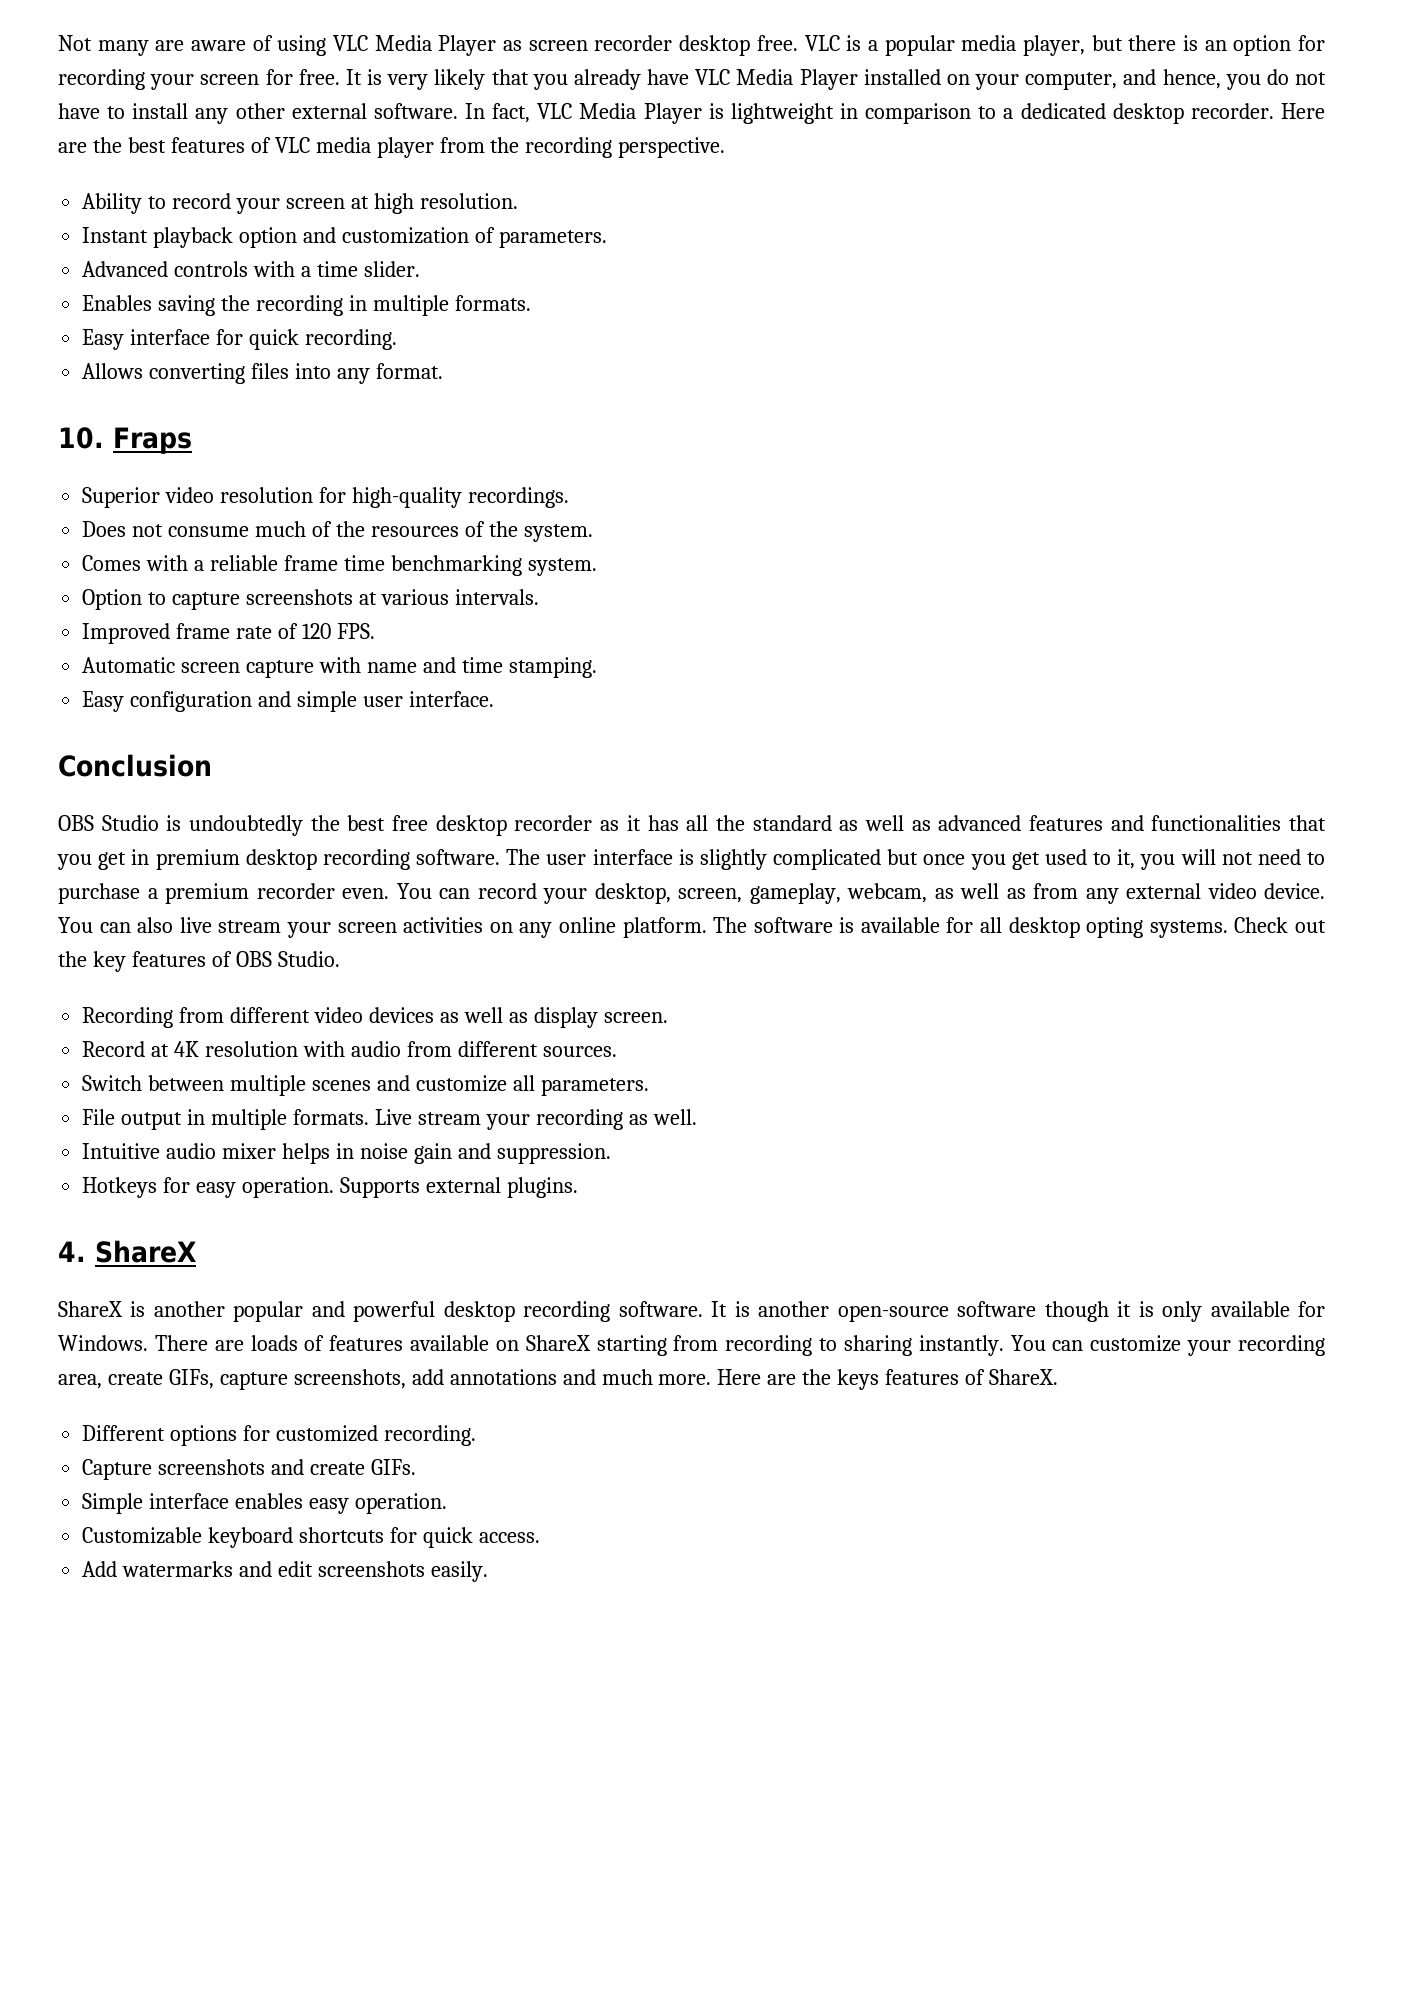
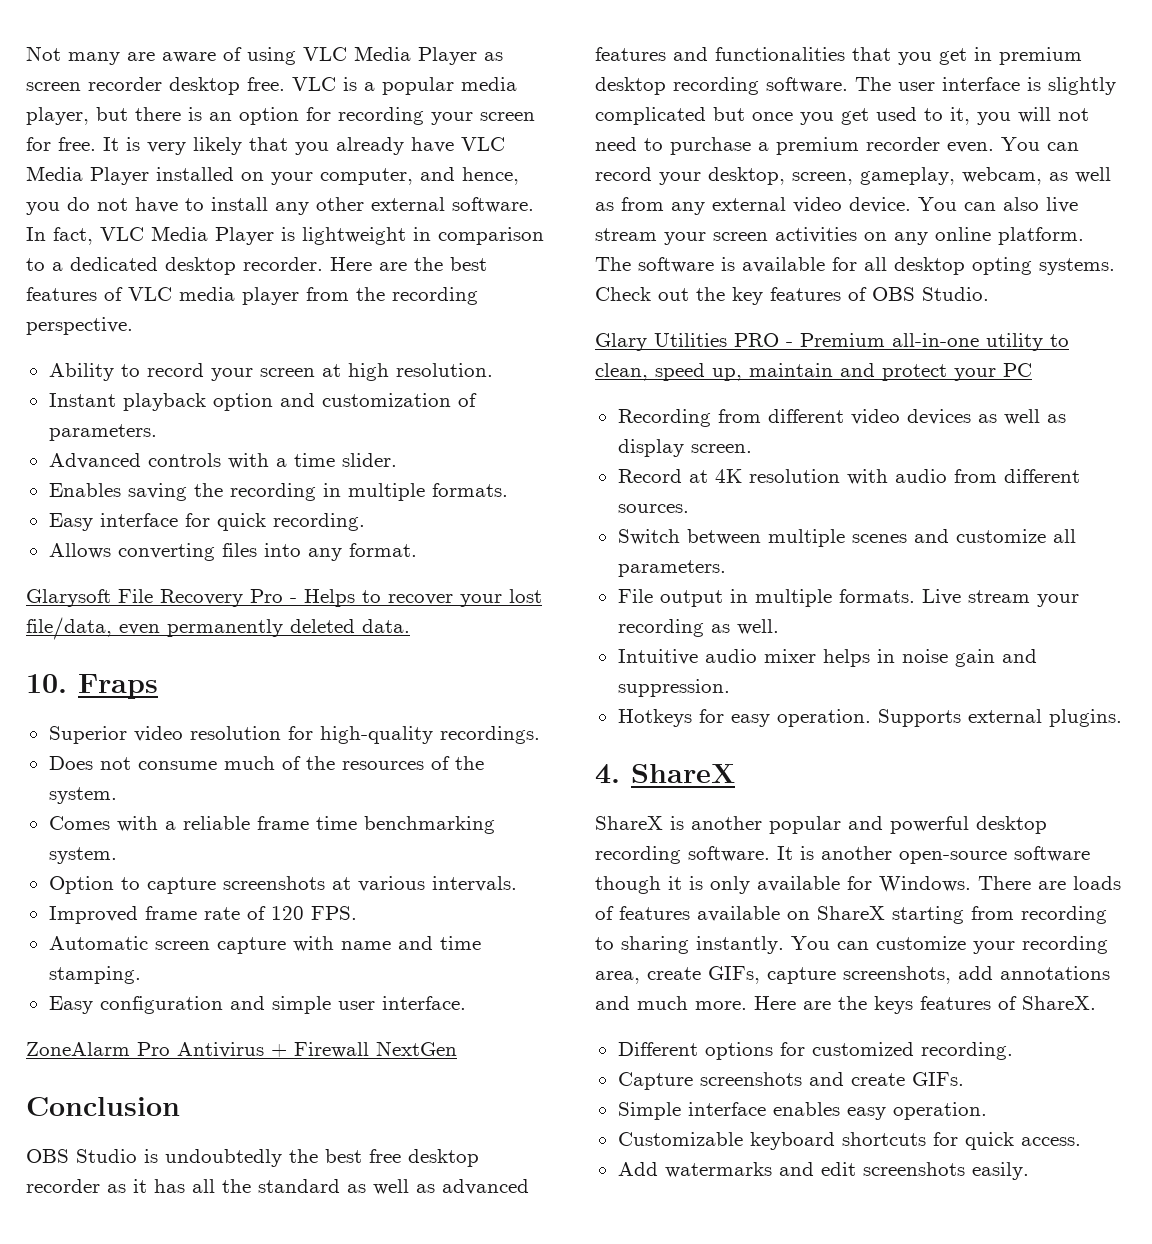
(443, 371) none -> [26,589,542,607] [26,617,410,640] // Glarysoft File Recovery Pro - Helps to recover your lost file/data, even permanently deleted data.
(494, 699) none -> [26,1041,457,1058] // ZoneAlarm Pro Antivirus + Firewall NextGen
(340, 959) none -> [595,333,1069,351] [595,363,1032,381] // Glary Utilities PRO - Premium all-in-one utility to clean, speed up, maintain and protect your PC

